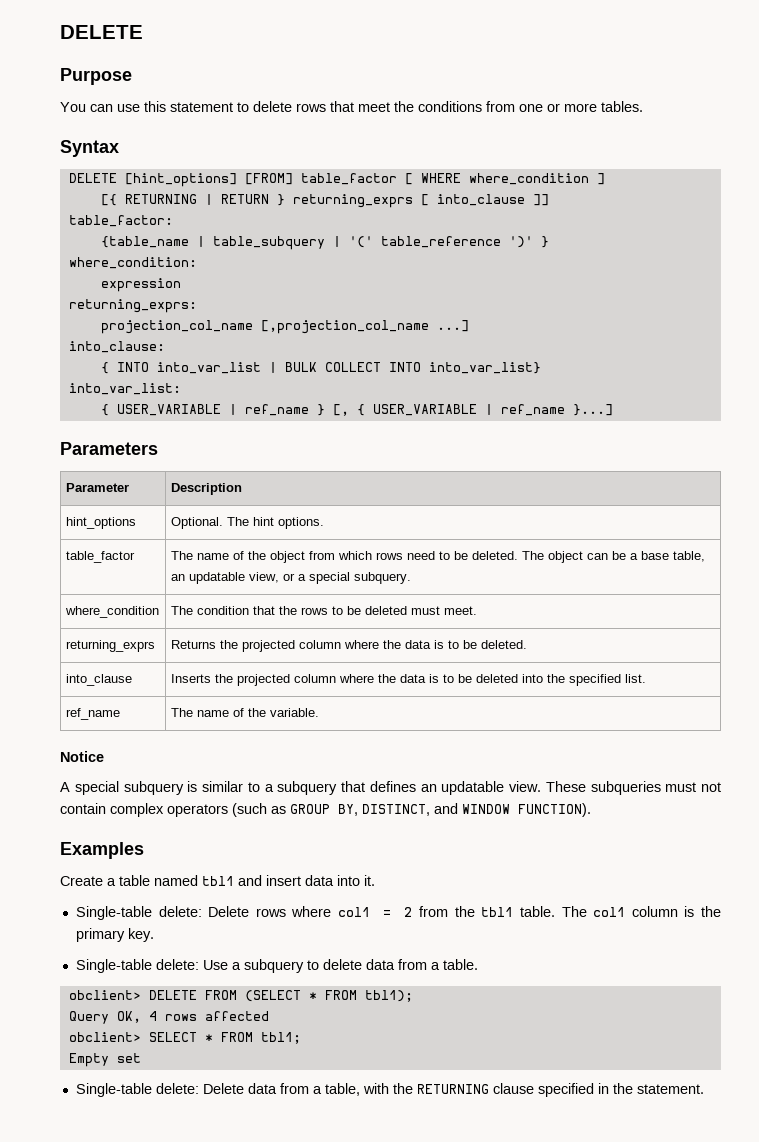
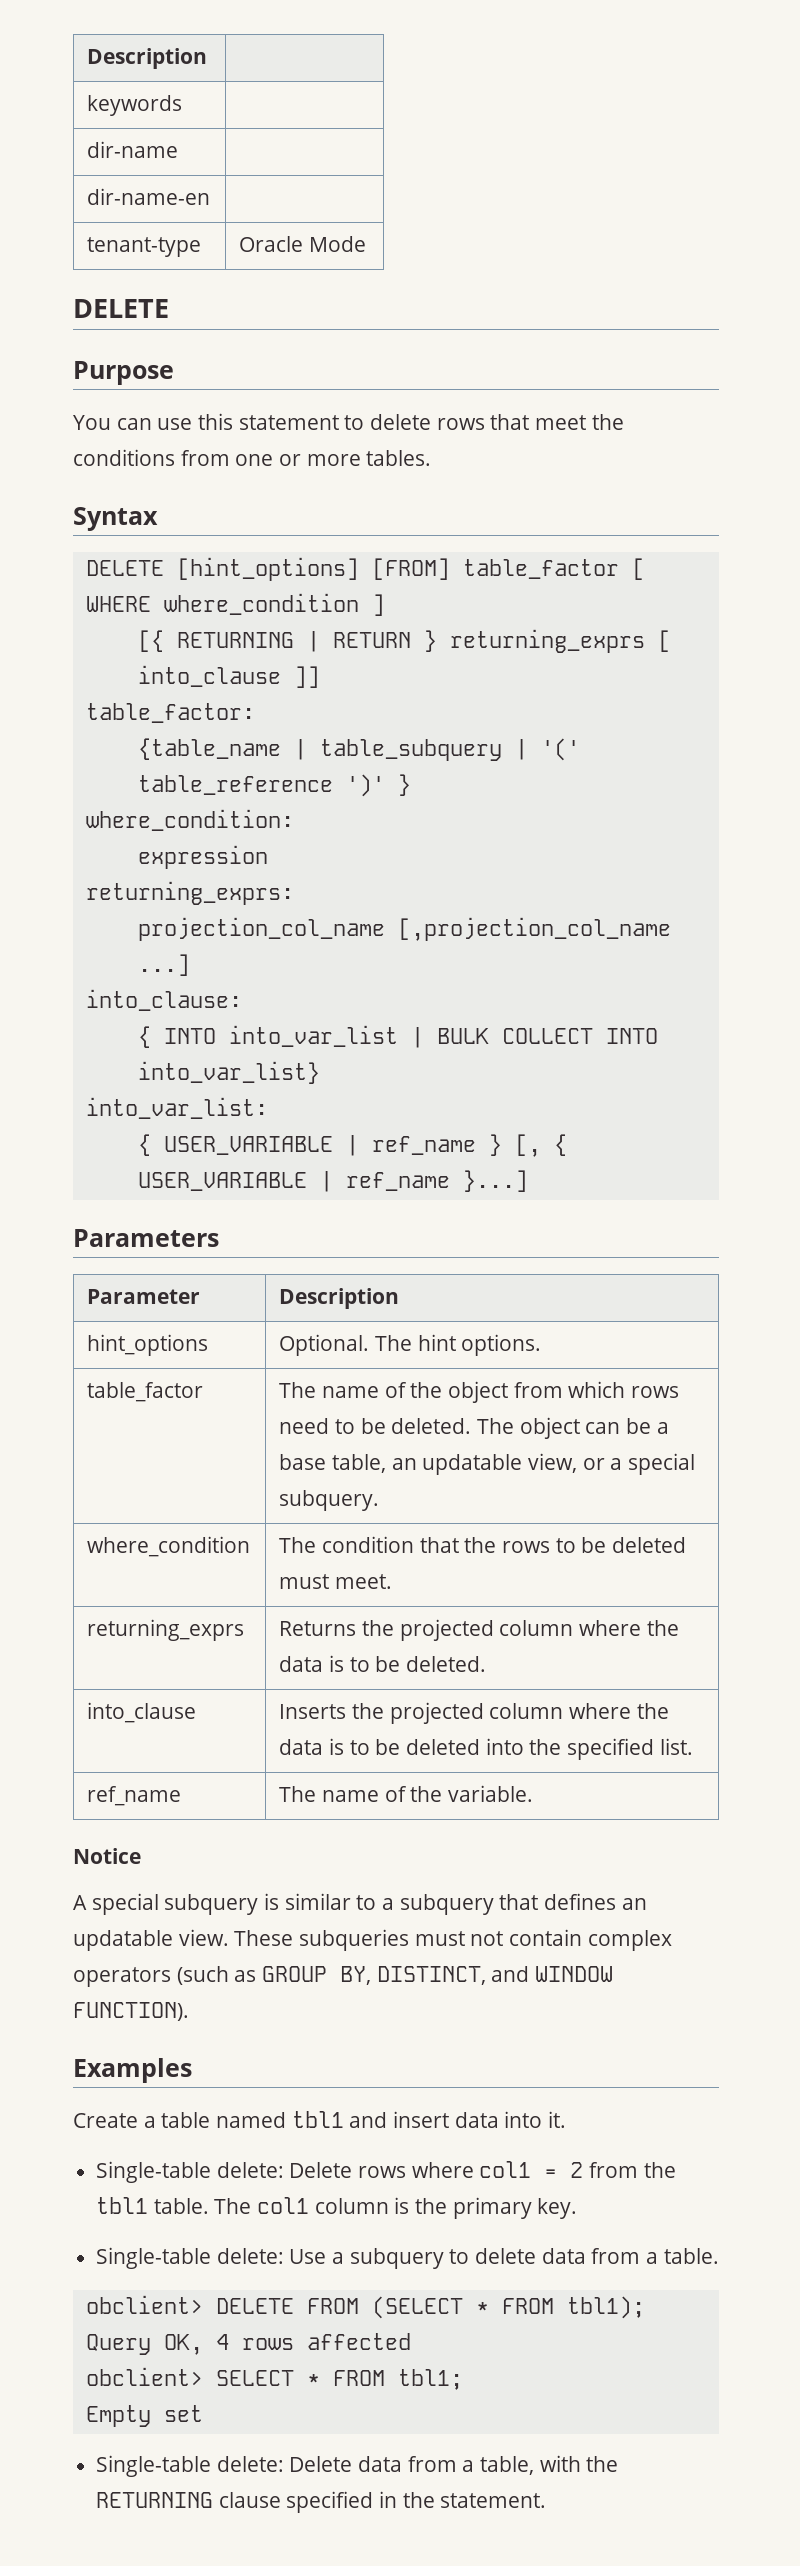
(60, 32) none -> [87,48,208,69] [87,95,183,116] [87,141,179,158] [87,188,211,205] [87,237,202,257] [239,236,366,252] Description | // keywords | // dir-name | // dir-name-en | // tenant-type | Oracle Mode //

